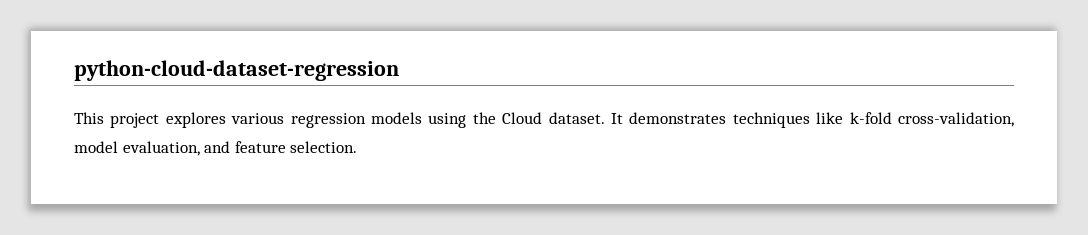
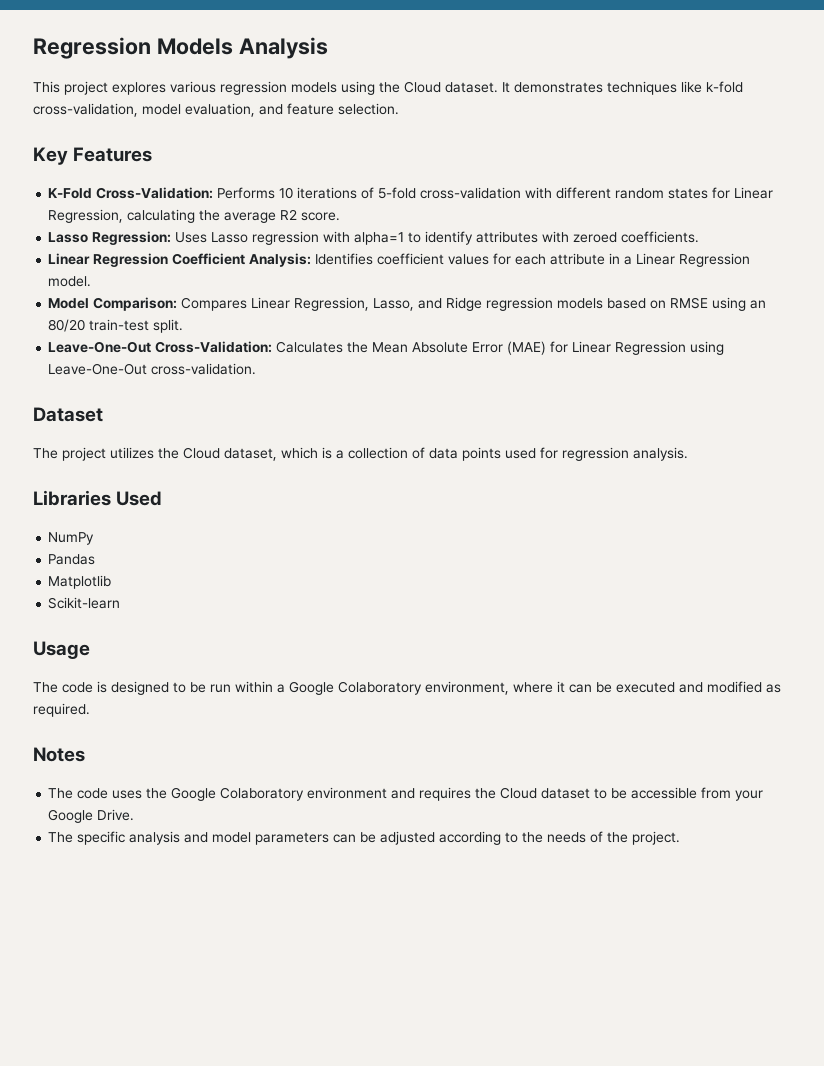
[74,60,399,81] python-cloud-dataset-regression -> [33,37,328,59] Regression Models Analysis
(358, 147) none -> [33,147,153,165] [48,187,774,199] [48,209,341,223] [48,231,700,245] [48,253,751,267] [48,276,92,287] [48,297,767,311] [48,319,184,333] [48,341,725,355] [48,363,257,375] [33,407,103,422] [33,447,688,461] [33,490,163,506] [48,532,95,545] [48,554,96,565] [48,575,112,589] [48,597,121,609] [33,641,90,659] [33,681,781,695] [33,703,90,717] [33,747,85,762] [48,787,764,801] [48,809,135,823] [48,831,681,845] // Key Features // K-Fold Cross-Validation: Performs 10 iterations of 5-fold cross-validation with different random states for Linear Regression, calculating the average R2 score. // Lasso Regression: Uses Lasso regression with alpha=1 to identify attributes with zeroed coefficients. // Linear Regression Coefficient Analysis: Identifies coefficient values for each attribute in a Linear Regression model. // Model Comparison: Compares Linear Regression, Lasso, and Ridge regression models based on RMSE using an 80/20 train-test split. // Leave-One-Out Cross-Validation: Calculates the Mean Absolute Error (MAE) for Linear Regression using Leave-One-Out cross-validation. // Dataset // The project utilizes the Cloud dataset, which is a collection of data points used for regression analysis. // Libraries Used // NumPy // Pandas // Matplotlib // Scikit-learn // Usage // The code is designed to be run within a Google Colaboratory environment, where it can be executed and modified as required. // Notes // The code uses the Google Colaboratory environment and requires the Cloud dataset to be accessible from your Google Drive. // The specific analysis and model parameters can be adjusted according to the needs of the project.

